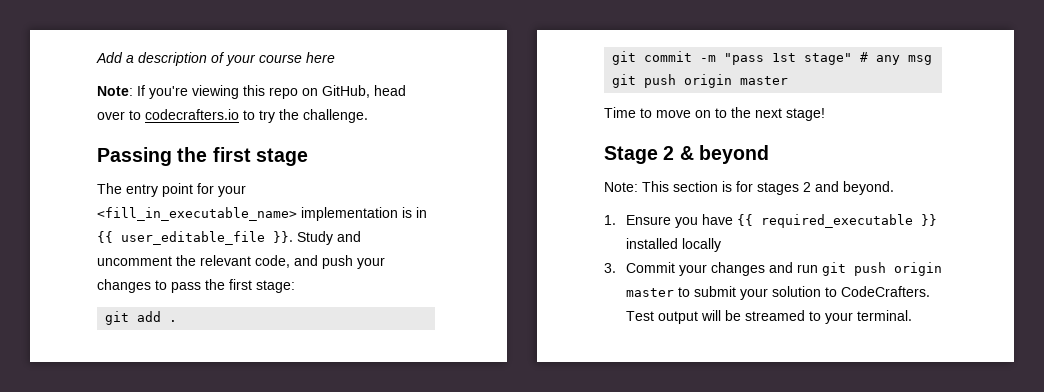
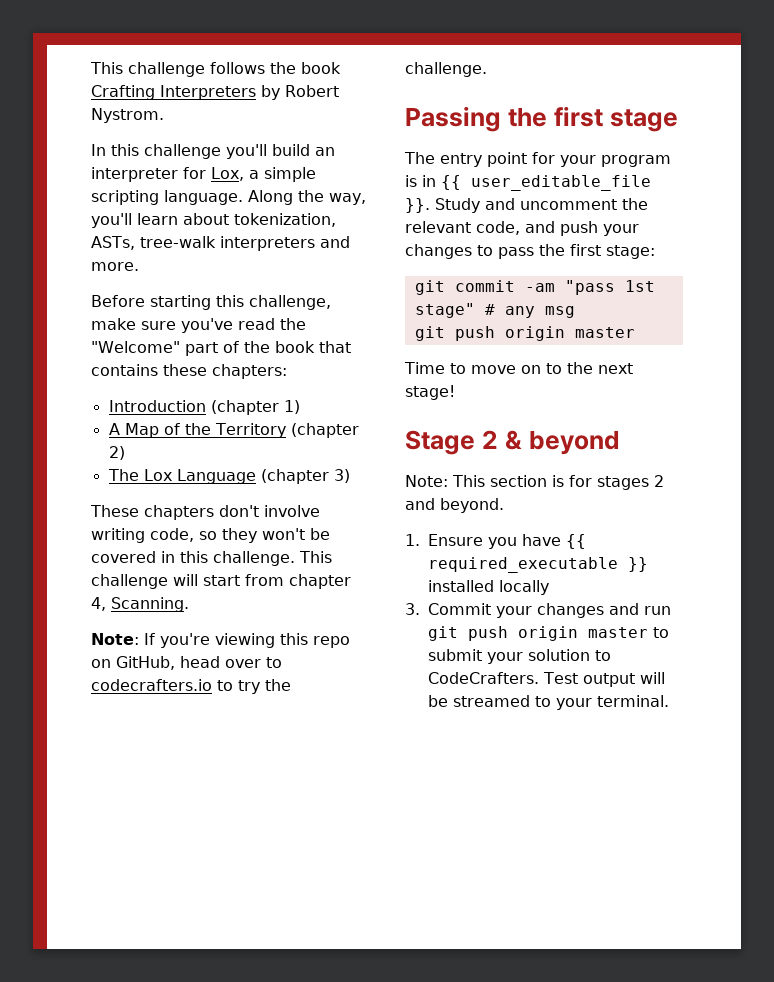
[96,52,335,66] Add a description of your course here -> [90,62,341,77] [91,85,339,100] [91,108,164,123] [91,144,335,159] [91,167,316,182] [91,190,366,205] [91,213,336,228] [91,236,350,251] [91,262,139,271] [91,295,331,310] [91,318,306,333] [91,341,351,356] [91,364,287,379] [108,400,300,415] [108,423,359,438] [108,446,125,460] [107,469,350,484] [90,505,320,520] [91,528,330,543] [91,551,332,566] [91,574,351,589] [91,597,189,612] This challenge follows the book Crafting Interpreters by Robert Nystrom. // In this challenge you'll build an interpreter for Lox, a simple scripting language. Along the way, you'll learn about tokenization, ASTs, tree-walk interpreters and more. // Before starting this challenge, make sure you've read the "Welcome" part of the book that contains these chapters: // Introduction (chapter 1) // A Map of the Territory (chapter 2) // The Lox Language (chapter 3) // These chapters don't involve writing code, so they won't be covered in this challenge. This challenge will start from chapter 4, Scanning.
[97,207,398,221] <fill_in_executable_name> implementation -> [601,155,671,167] program
[105,311,178,325] // git add . -> (655, 252) none
[700,55,717,62] -m -> [524,283,555,292] -am

